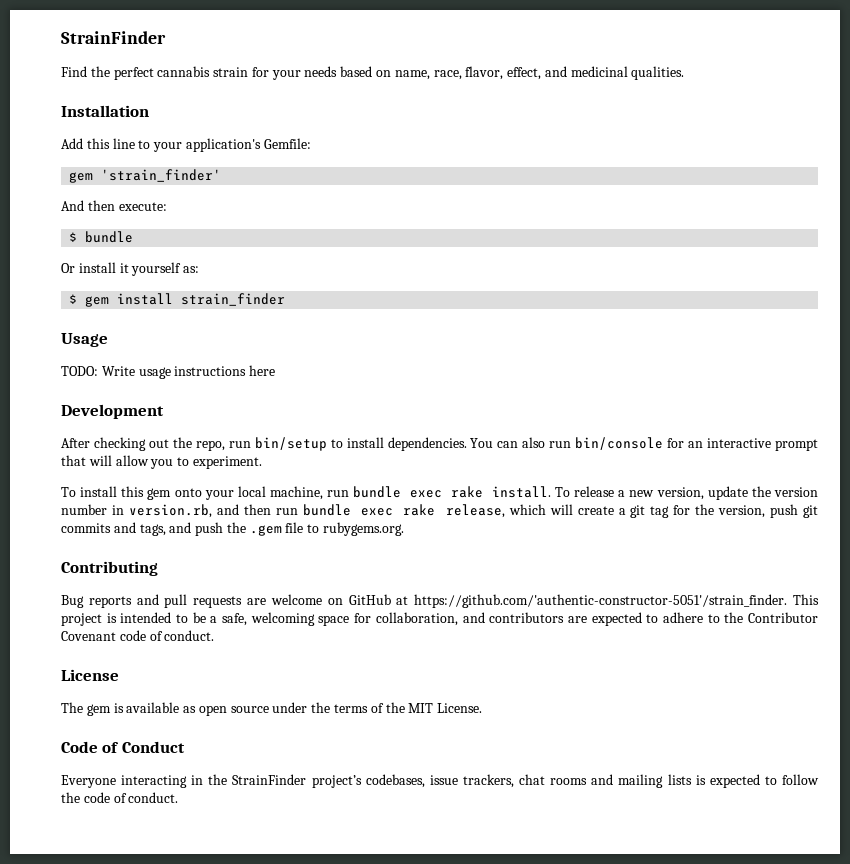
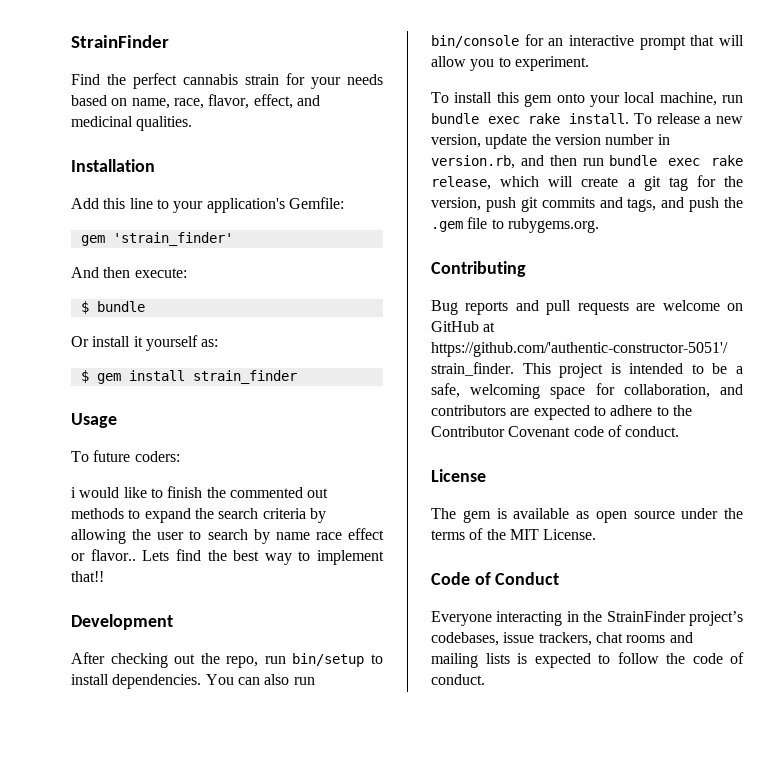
[61,365,276,379] TODO: Write usage instructions here -> [71,450,180,462] [71,486,329,498] [71,508,326,523] [71,528,384,544] [71,549,384,565] [71,571,104,582] To future coders: // i would like to finish the commented out methods to expand the search criteria by allowing the user to search by name race effect or flavor.. Lets find the best way to implement that!!

